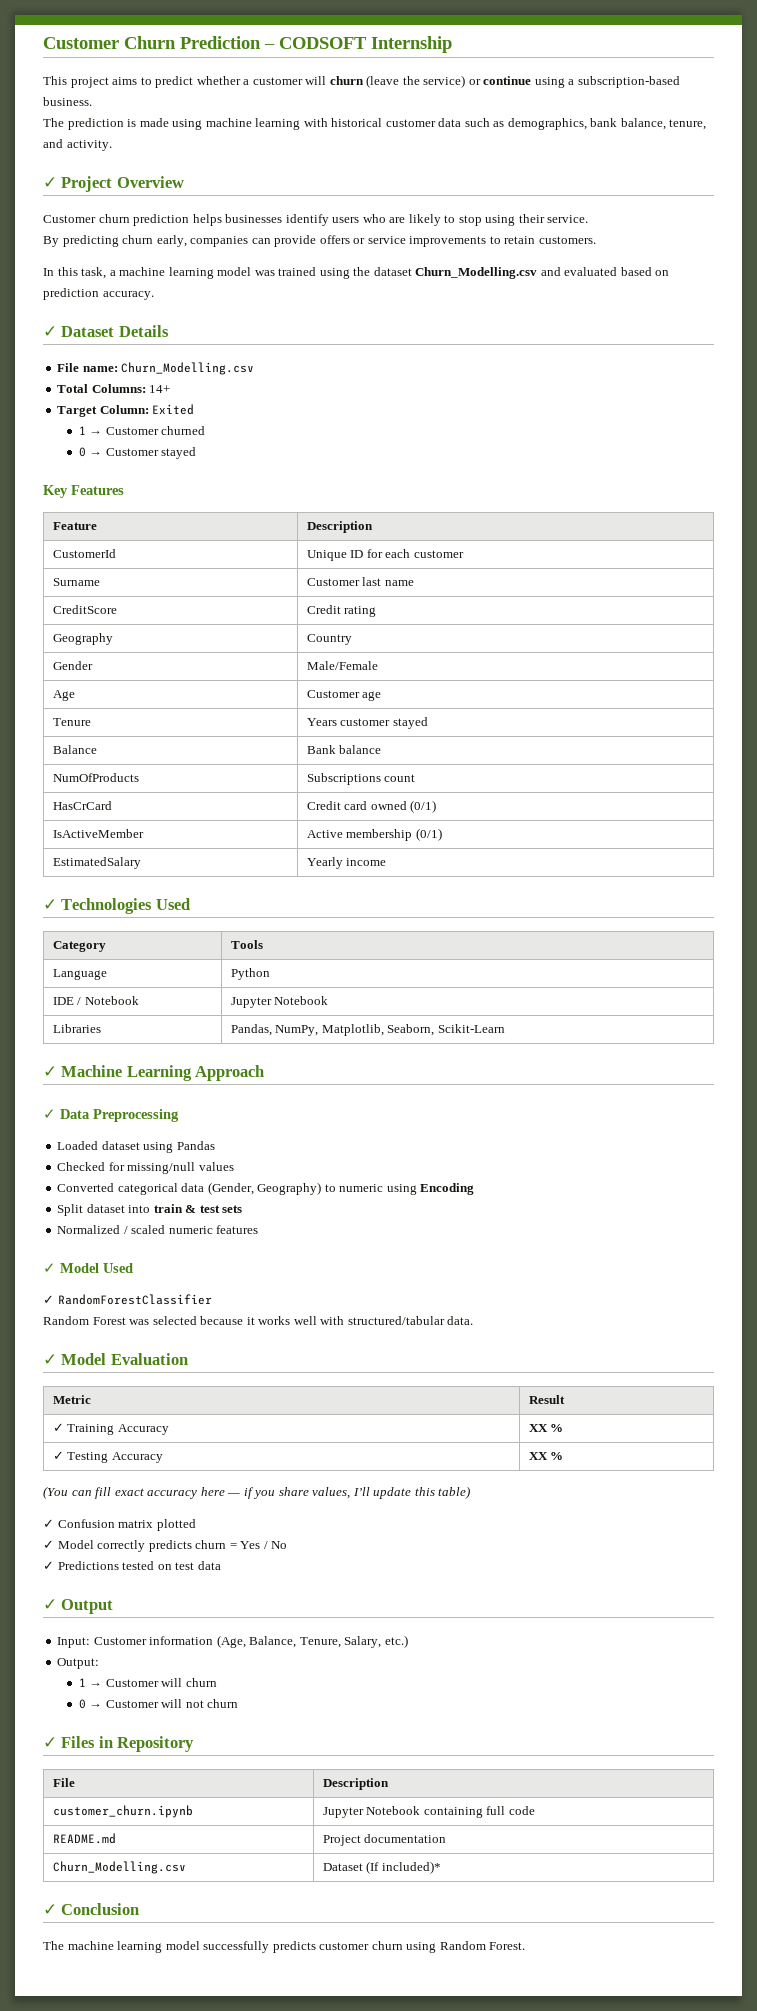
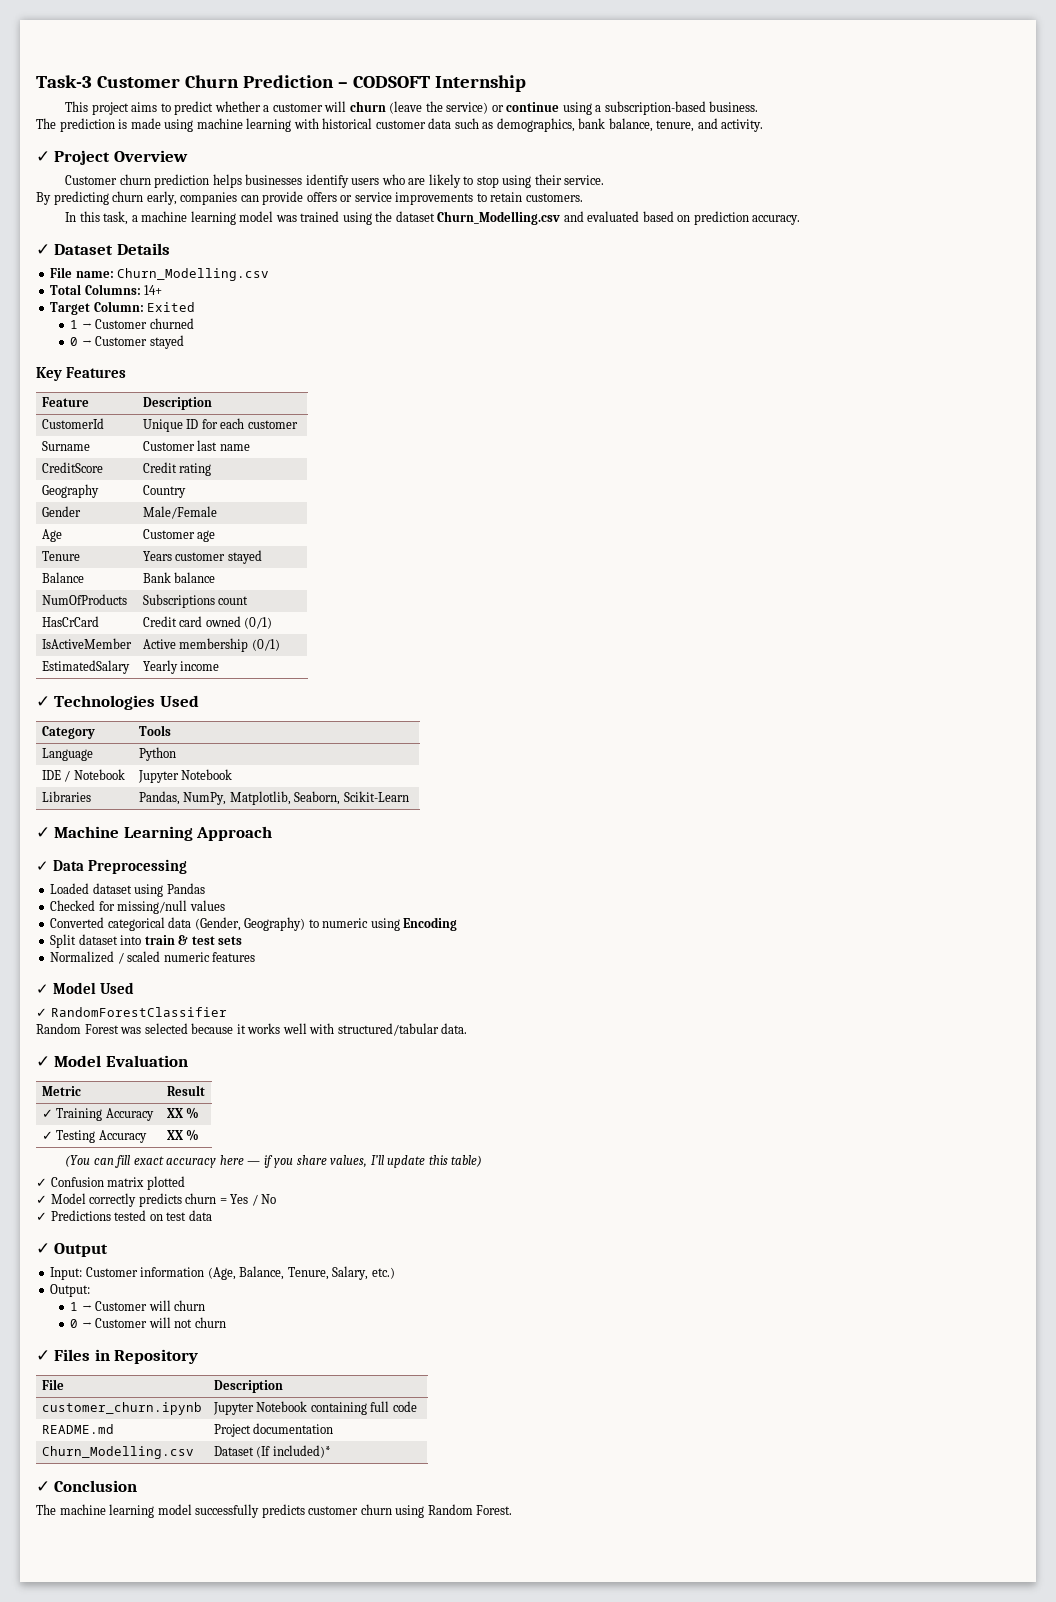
(43, 43) none -> [36,75,92,88] Task-3

